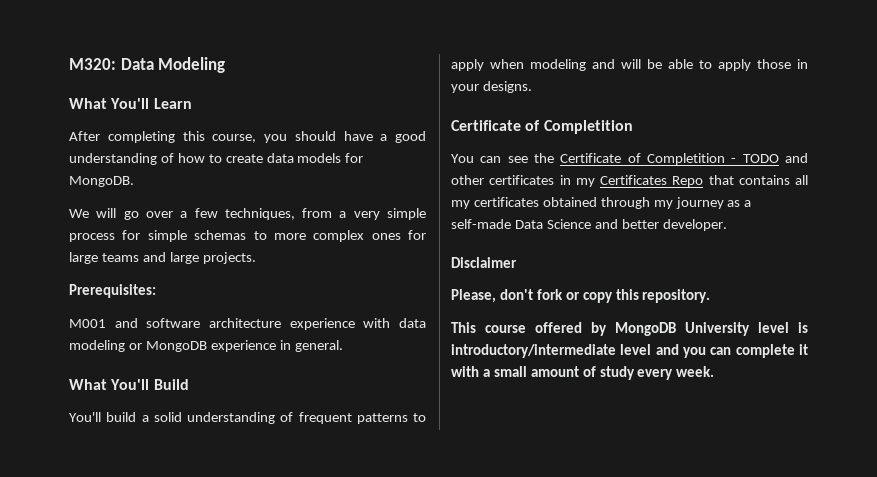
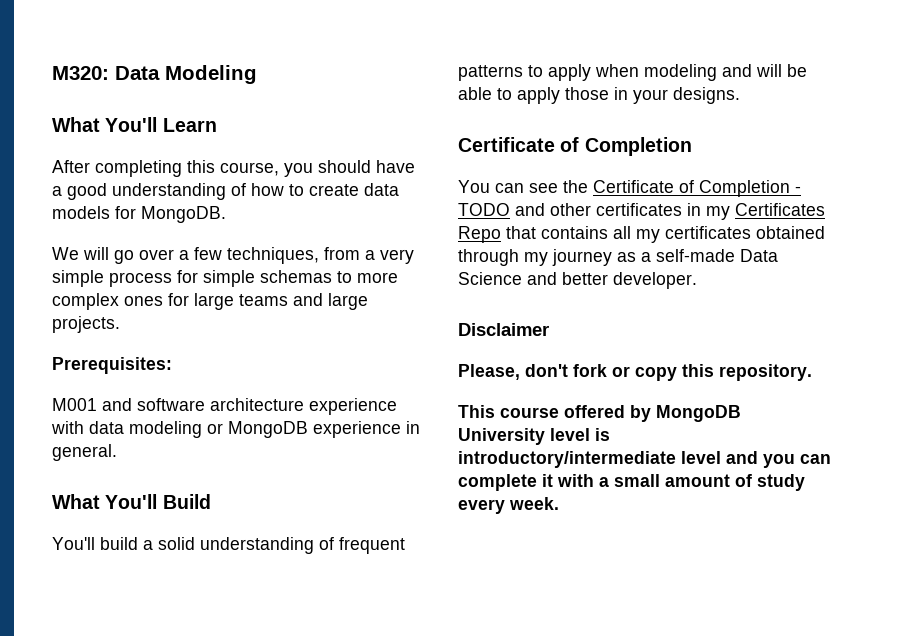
[543,120,633,134] Completition -> [584,137,692,156] Completion
[647,153,725,165] Completition -> [699,180,790,197] Completion

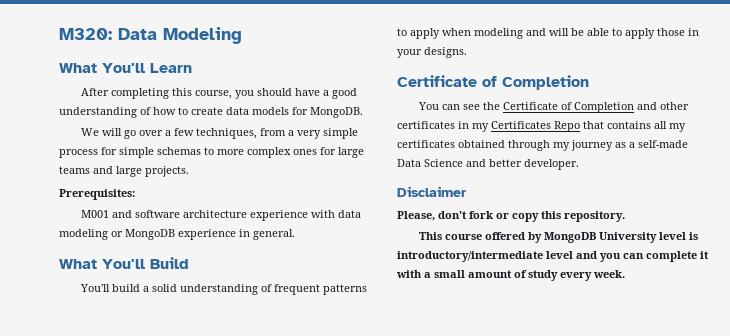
[795,186,801,193] [458,203,510,216] - TODO -> (635, 107) none

